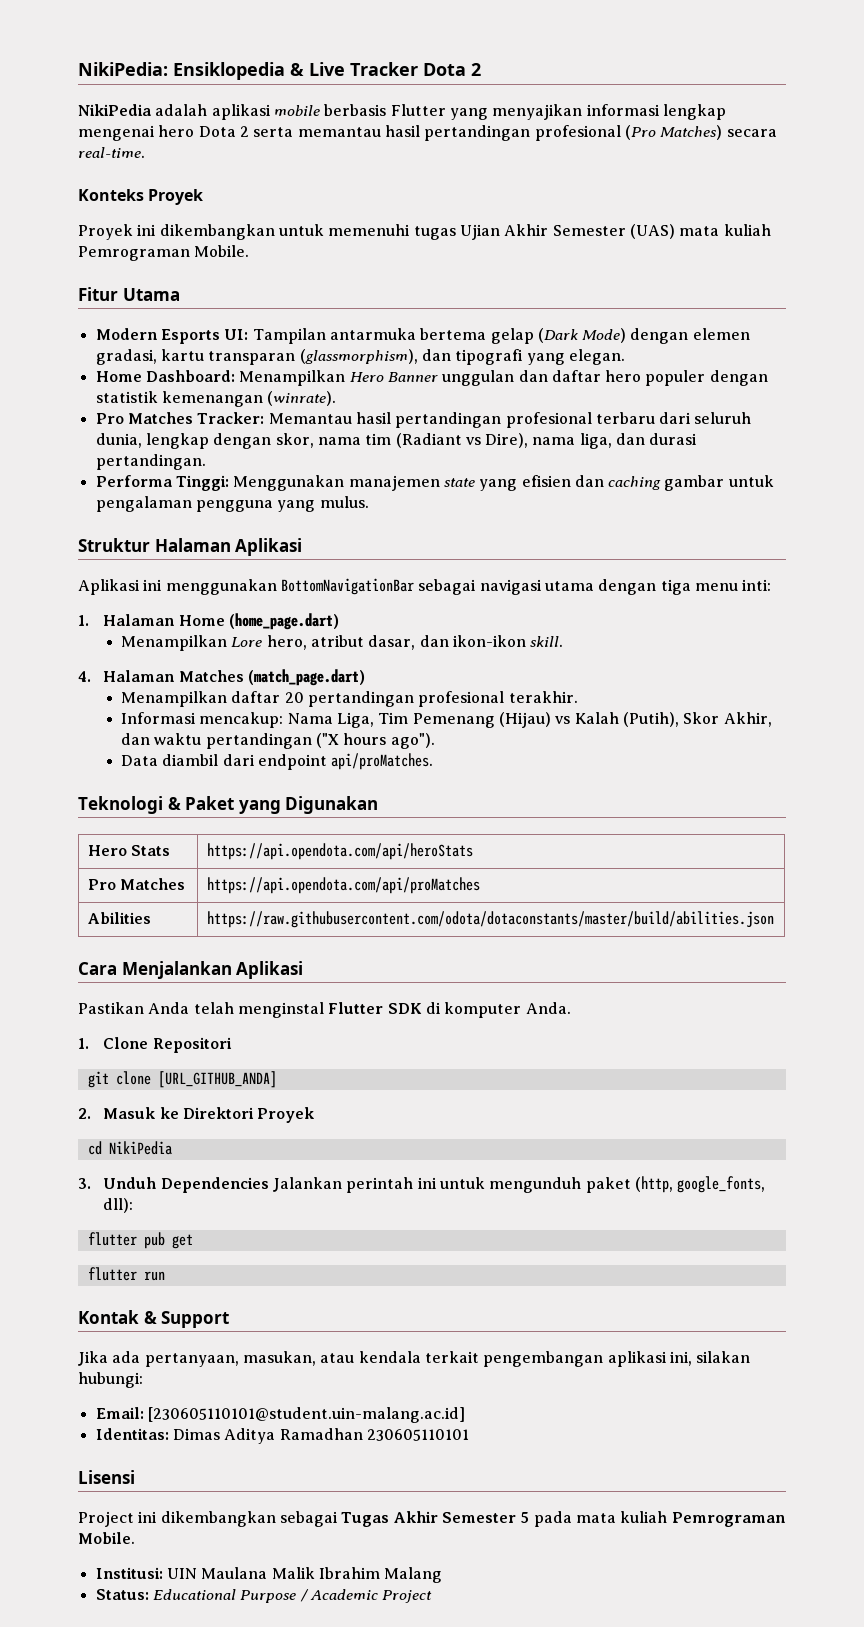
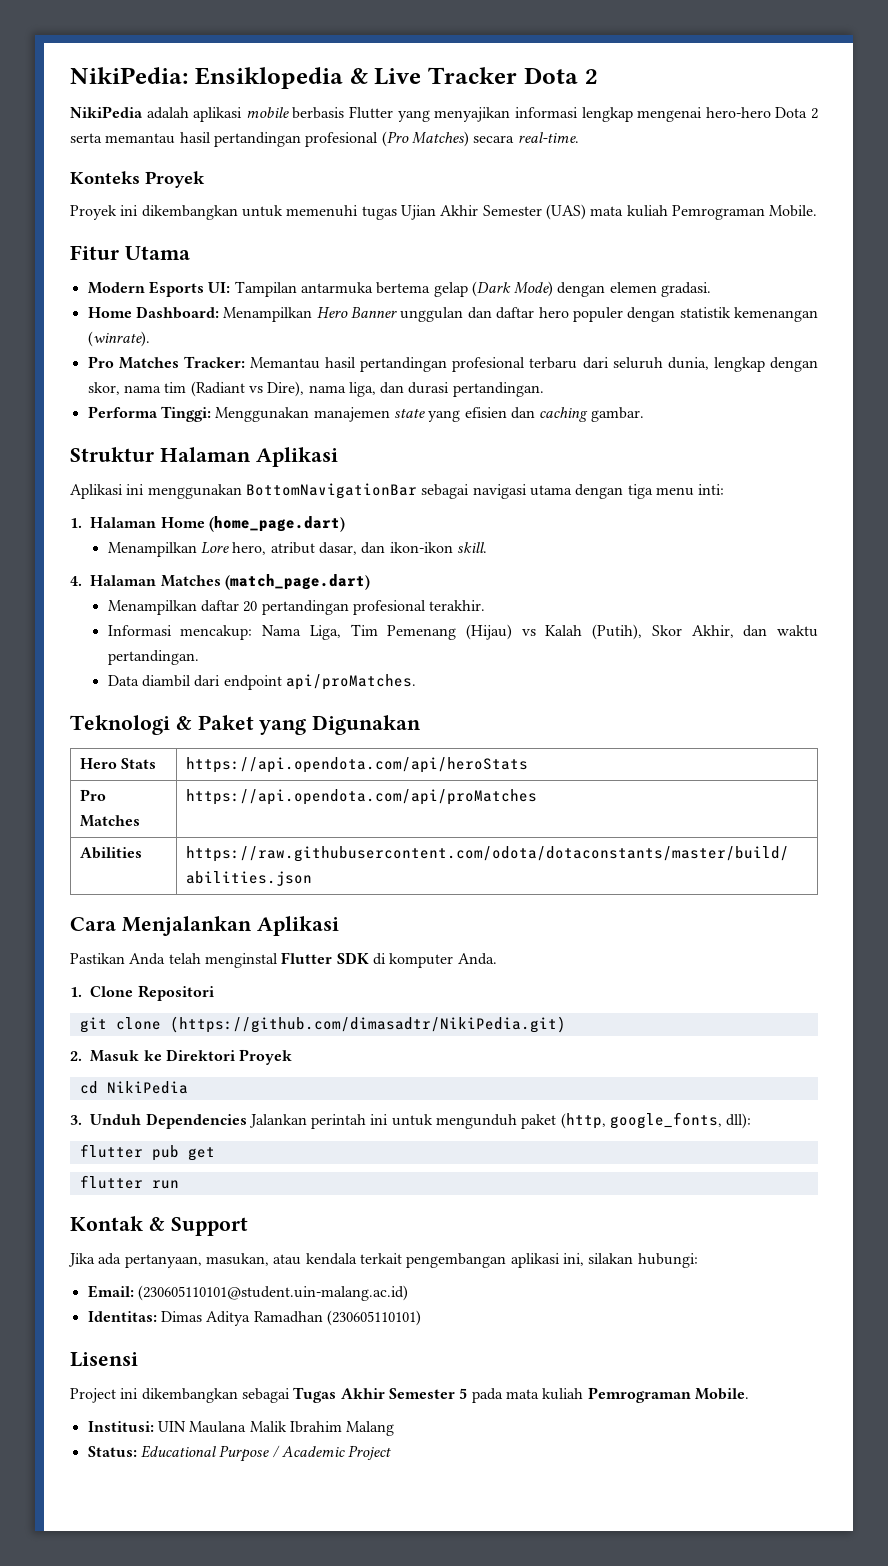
[158,125,195,137] hero -> [705,107,771,118] hero-hero
[95,349,625,365] gradasi, kartu transparan (glassmorphism), dan tipografi yang elegan. -> [661,282,712,297] gradasi.
[664,475,774,491] [95,496,369,512] gambar untuk pengalaman pengguna yang mulus. -> [591,407,645,422] gambar.
[205,733,435,749] pertandingan ("X hours ago"). -> [107,650,199,665] pertandingan.
[157,1071,277,1088] [URL_GITHUB_ANDA] -> [169,1016,566,1033] (https://github.com/dimasadtr/NikiPedia.git)
[147,1407,465,1423] [230605110101@student.uin-malang.ac.id] -> [137,1285,408,1301] (230605110101@student.uin-malang.ac.id)
[366,1429,469,1441] 230605110101 -> [326,1310,421,1326] (230605110101)

